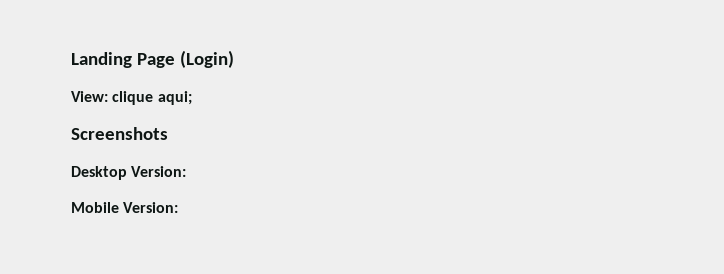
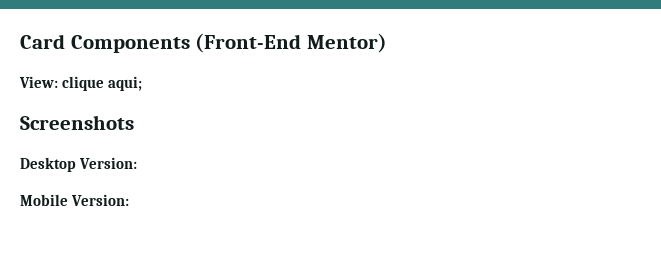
[71,50,234,68] Landing Page (Login) -> [20,33,387,53] Card Components (Front-End Mentor)

